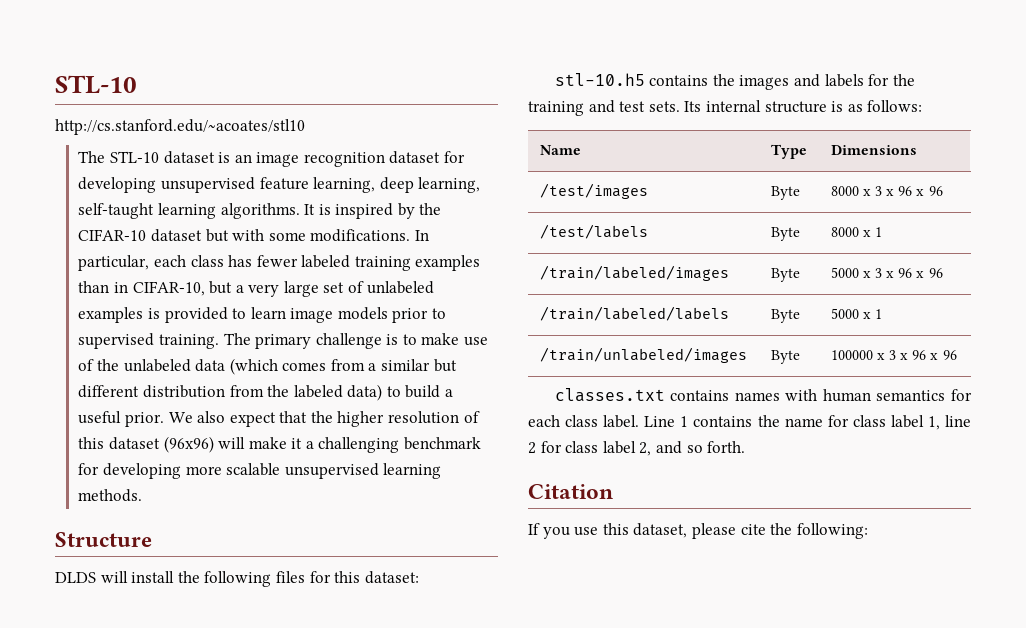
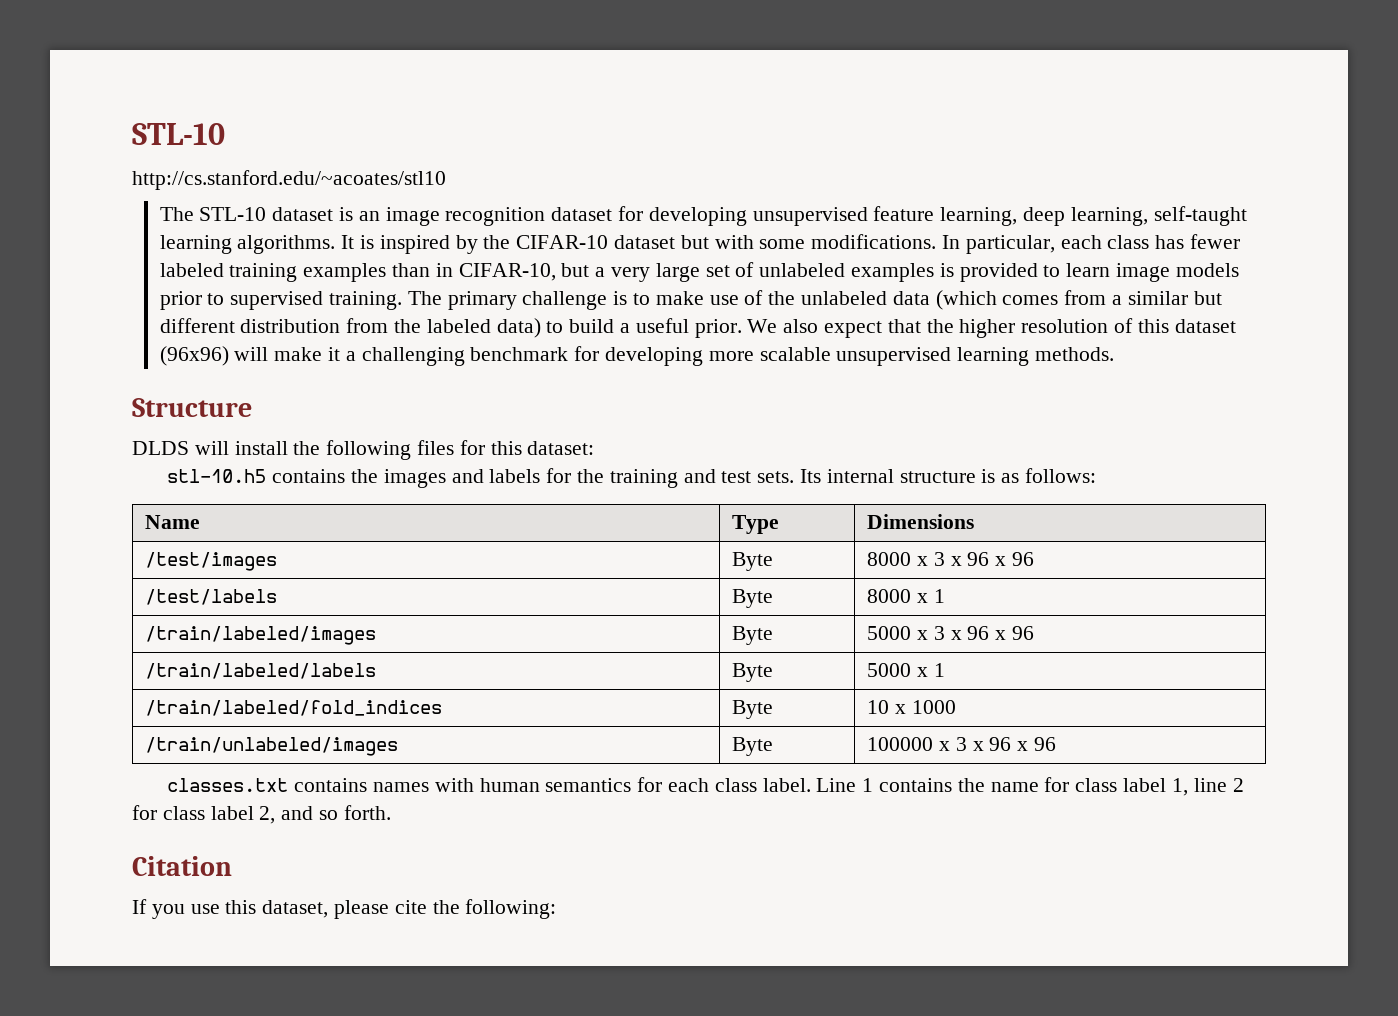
(882, 314) none -> [145,700,443,716] [732,700,774,719] [867,700,956,714] // /train/labeled/fold_indices | Byte | 10 x 1000

